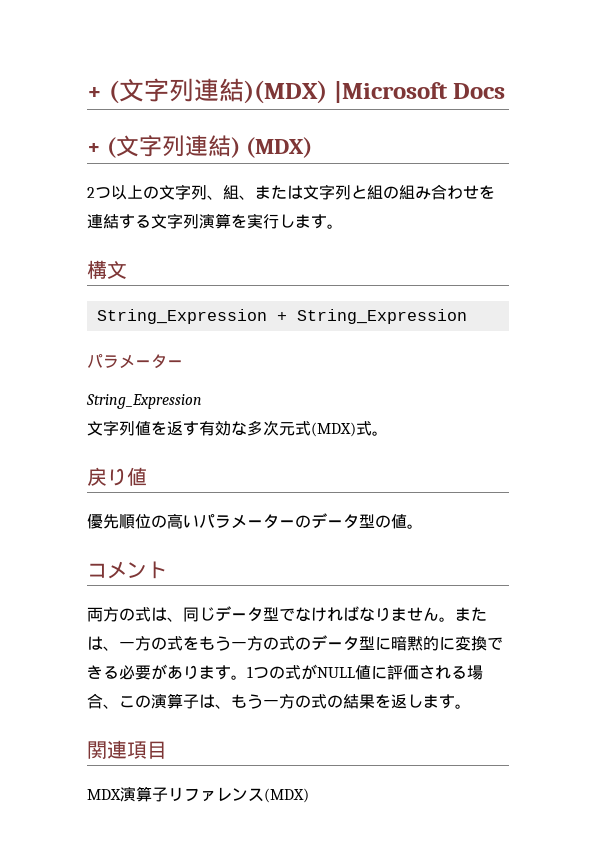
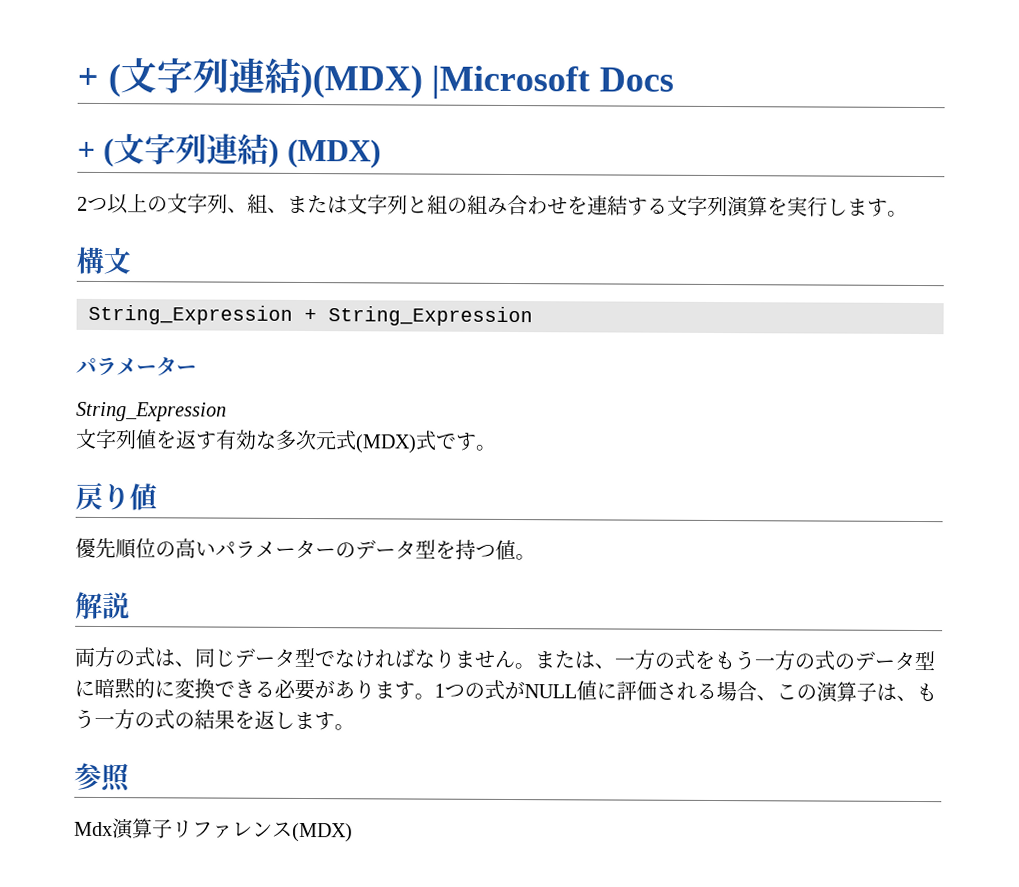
(372, 428) none -> [435,432,477,451] です
[375,515,391,528] の -> [435,539,496,560] を持つ
[87,561,167,579] コメント -> [75,591,130,620] 解説
[87,740,167,759] [87,789,121,800] 関連項目 // MDX -> [74,762,131,793] [74,821,113,837] 参照 // Mdx

